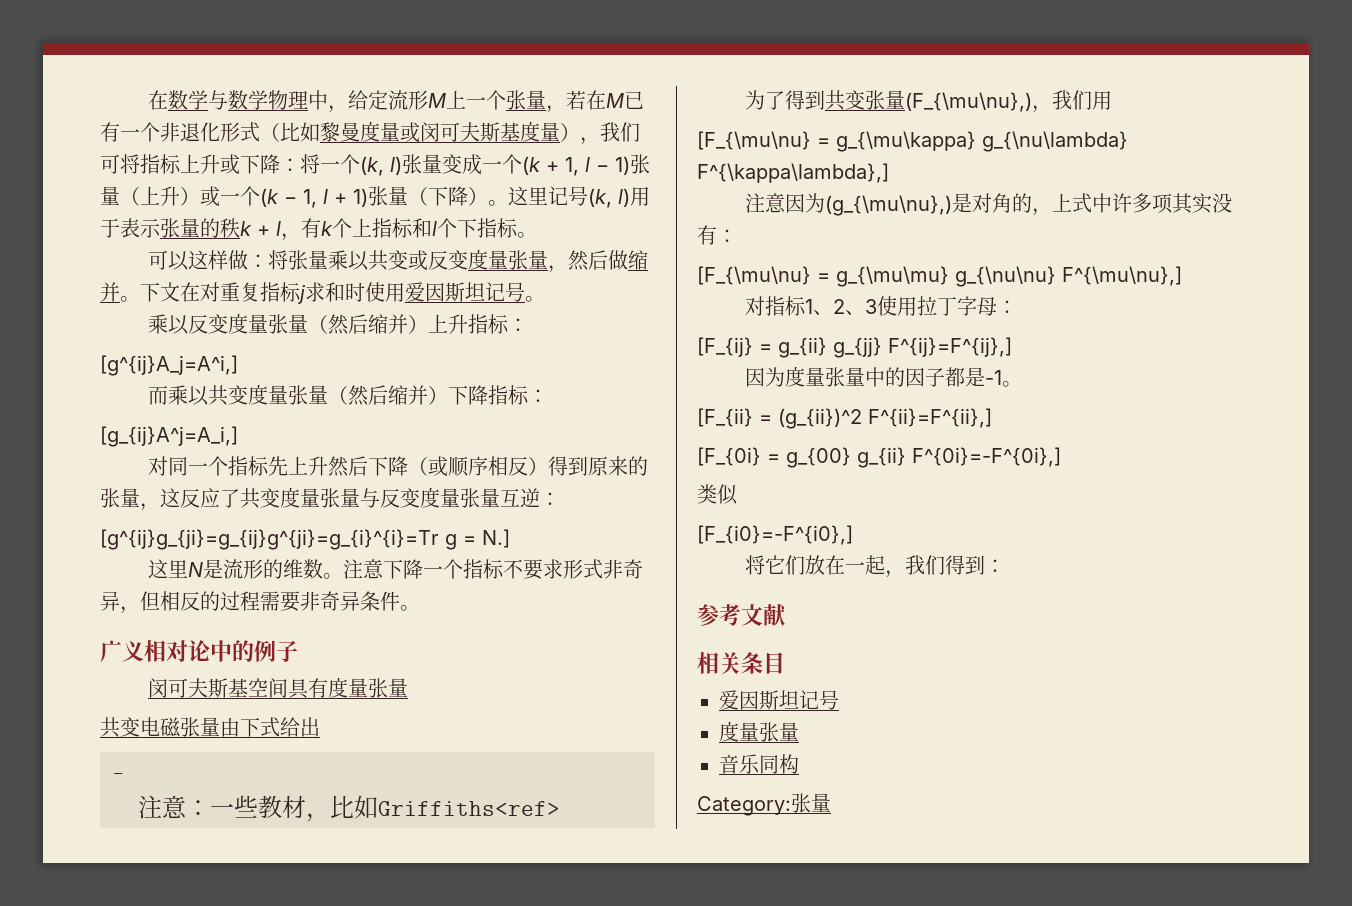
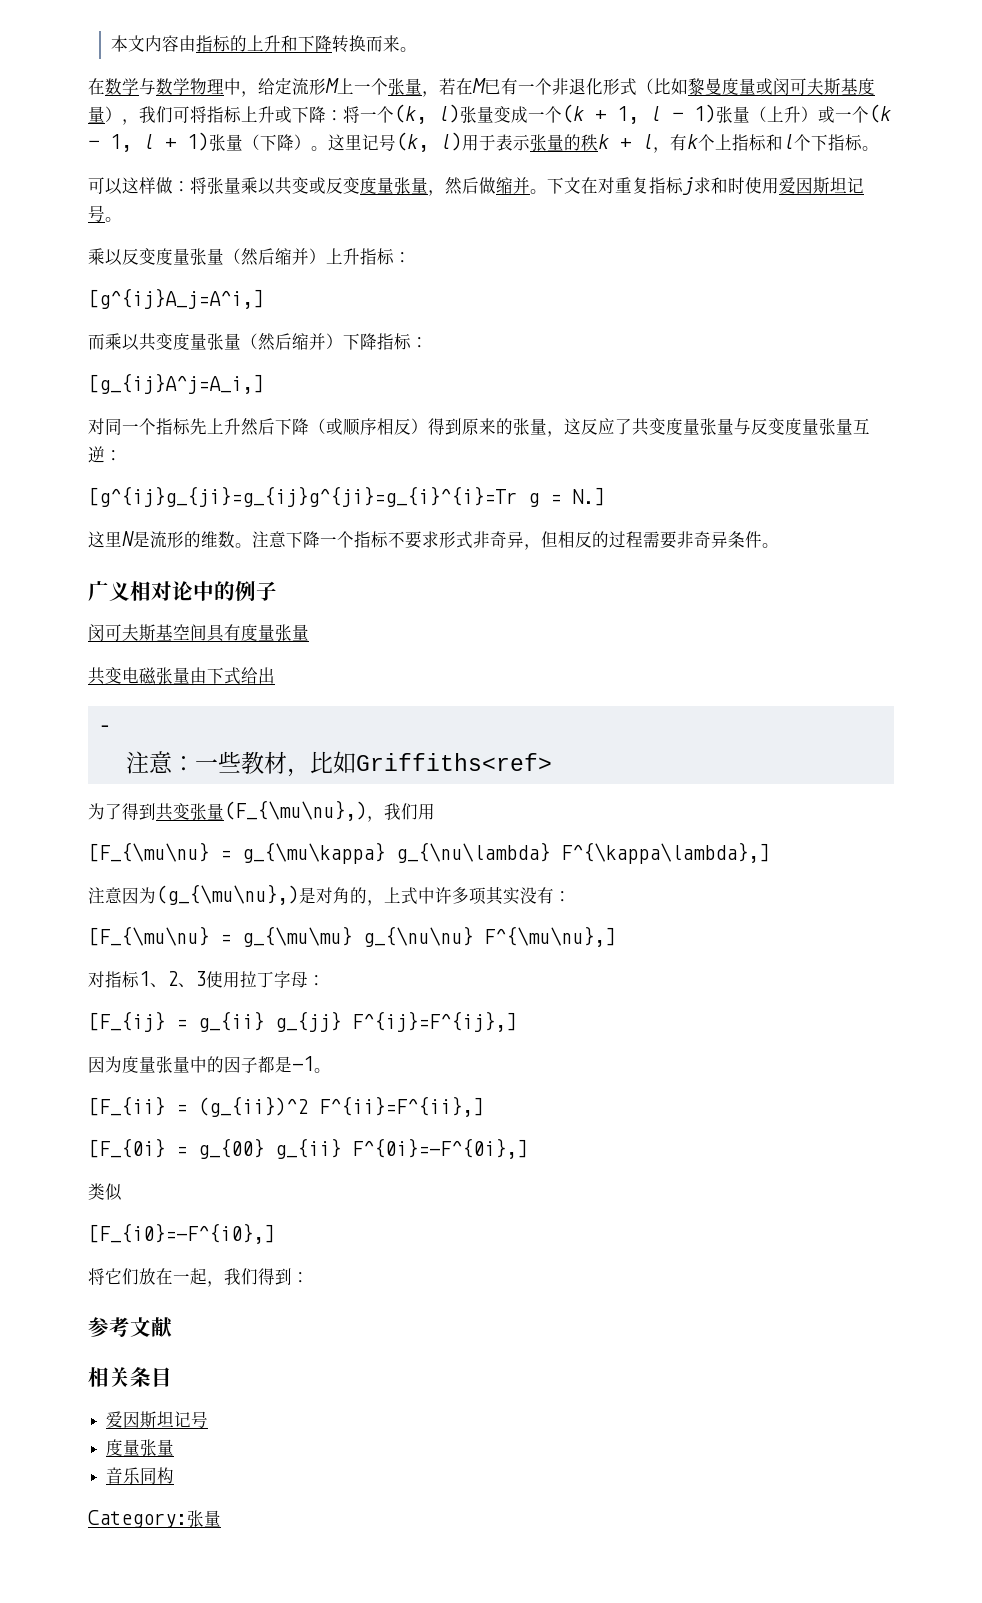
(148, 100) none -> [110,35,417,53] 本文内容由指标的上升和下降转换而来。 //

